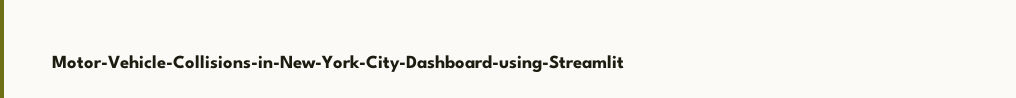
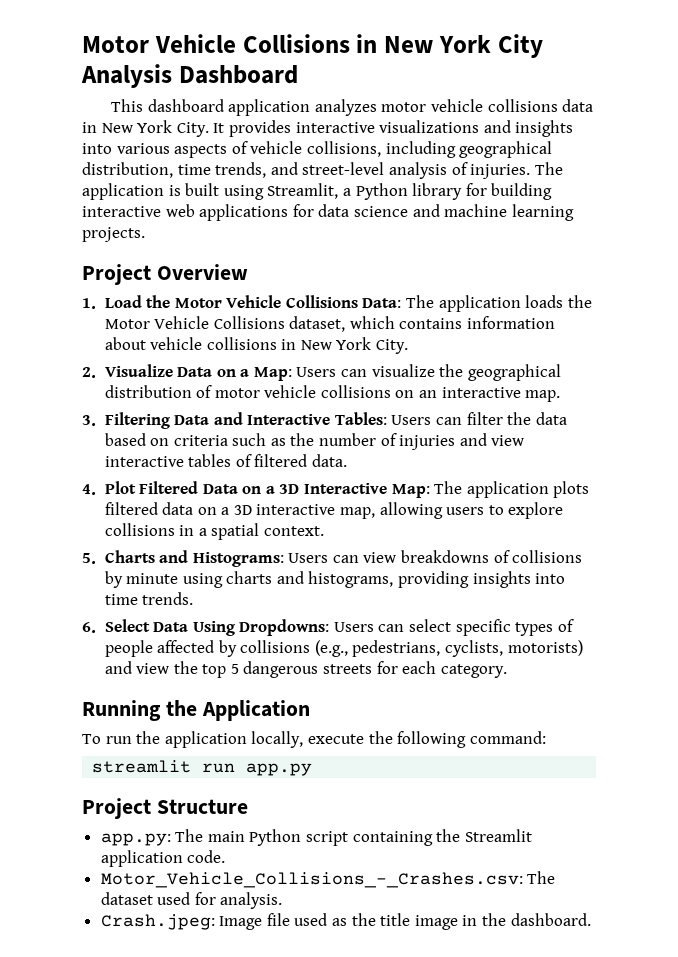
[52,55,624,73] Motor-Vehicle-Collisions-in-New-York-City-Dashboard-using-Streamlit -> [82,34,543,58] [81,64,298,88] [111,99,594,116] [82,120,574,137] [82,141,553,158] [82,162,563,179] [82,183,553,200] [82,204,574,221] [82,227,145,242] [82,264,248,285] [82,295,592,312] [104,316,556,332] [104,337,409,354] [82,364,561,381] [104,385,561,402] [82,412,567,429] [104,433,525,450] [104,454,347,467] [82,481,590,498] [104,502,564,519] [104,523,324,540] [82,550,583,567] [104,571,566,588] [104,592,194,605] [82,619,574,636] [104,640,583,657] [104,661,507,678] [82,700,310,721] [82,731,546,748] [92,760,313,776] [82,798,248,819] [100,829,532,846] [100,850,226,867] [100,871,556,888] [100,892,283,909] [100,913,591,930] Motor Vehicle Collisions in New York City Analysis Dashboard // This dashboard application analyzes motor vehicle collisions data in New York City. It provides interactive visualizations and insights into various aspects of vehicle collisions, including geographical distribution, time trends, and street-level analysis of injuries. The application is built using Streamlit, a Python library for building interactive web applications for data science and machine learning projects. // Project Overview // 1. Load the Motor Vehicle Collisions Data: The application loads the Motor Vehicle Collisions dataset, which contains information about vehicle collisions in New York City. // 2. Visualize Data on a Map: Users can visualize the geographical distribution of motor vehicle collisions on an interactive map. // 3. Filtering Data and Interactive Tables: Users can filter the data based on criteria such as the number of injuries and view interactive tables of filtered data. // 4. Plot Filtered Data on a 3D Interactive Map: The application plots filtered data on a 3D interactive map, allowing users to explore collisions in a spatial context. // 5. Charts and Histograms: Users can view breakdowns of collisions by minute using charts and histograms, providing insights into time trends. // 6. Select Data Using Dropdowns: Users can select specific types of people affected by collisions (e.g., pedestrians, cyclists, motorists) and view the top 5 dangerous streets for each category. // Running the Application // To run the application locally, execute the following command: // streamlit run app.py // Project Structure // app.py: The main Python script containing the Streamlit application code. // Motor_Vehicle_Collisions_-_Crashes.csv: The dataset used for analysis. // Crash.jpeg: Image file used as the title image in the dashboard.

